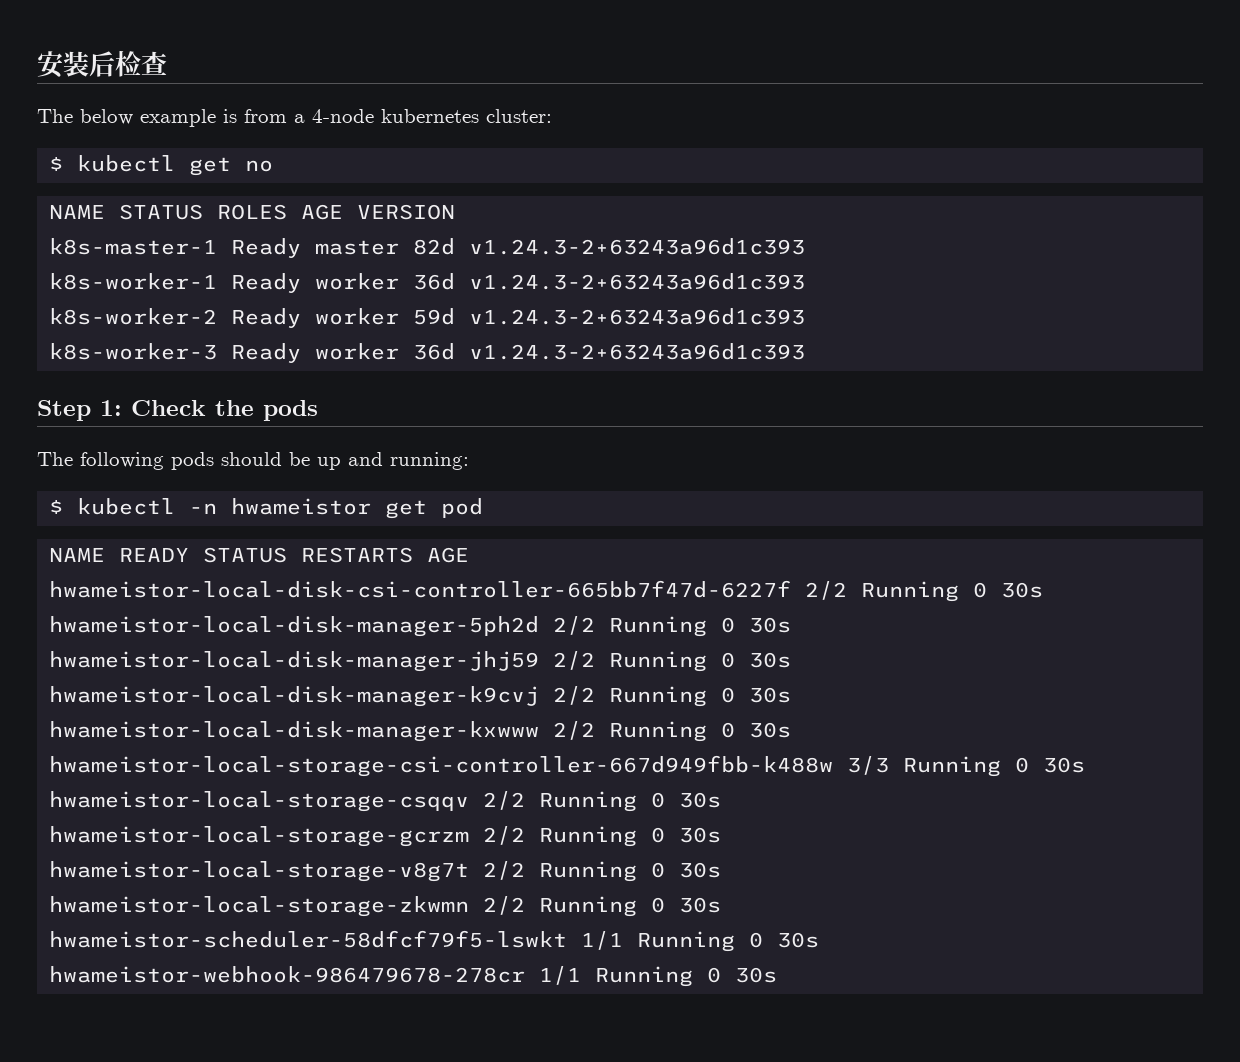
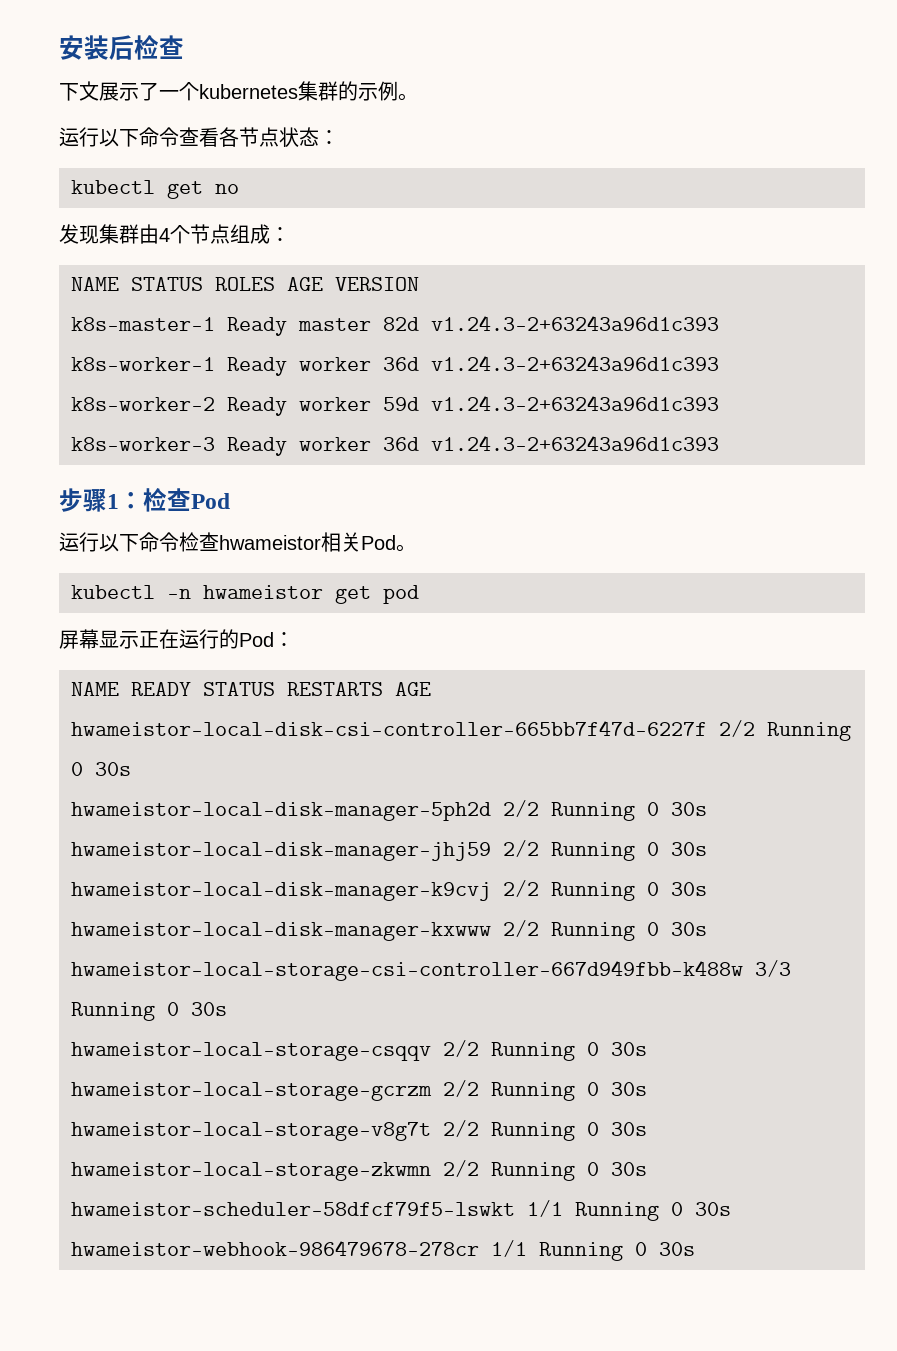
[37,109,552,127] [49,155,274,176] The below example is from a 4-node kubernetes cluster: // $ kubectl get no -> [59,81,418,101] [59,127,339,147] [71,180,239,199] [59,224,290,244] 下文展示了一个kubernetes集群的示例。 // 运行以下命令查看各节点状态： // kubectl get no // 发现集群由4个节点组成：
[37,400,318,421] [37,452,469,470] [49,500,64,514] Step 1: Check the pods // The following pods should be up and running: // $ -> [59,487,230,512] [59,532,416,552] 步骤1：检查Pod // 运行以下命令检查hwameistor相关Pod。 //
(484, 508) none -> [59,629,294,649] // 屏幕显示正在运行的Pod：

